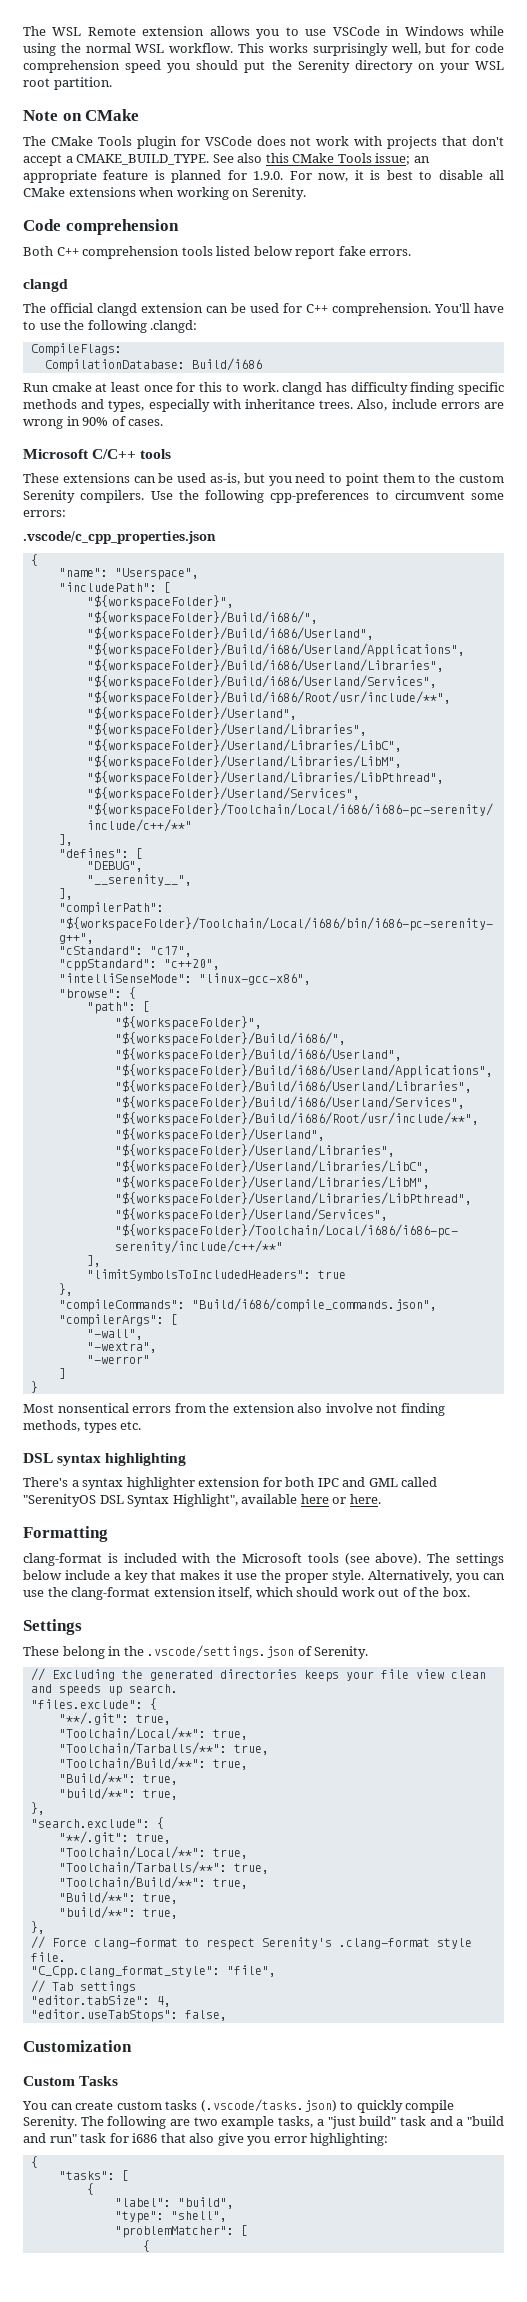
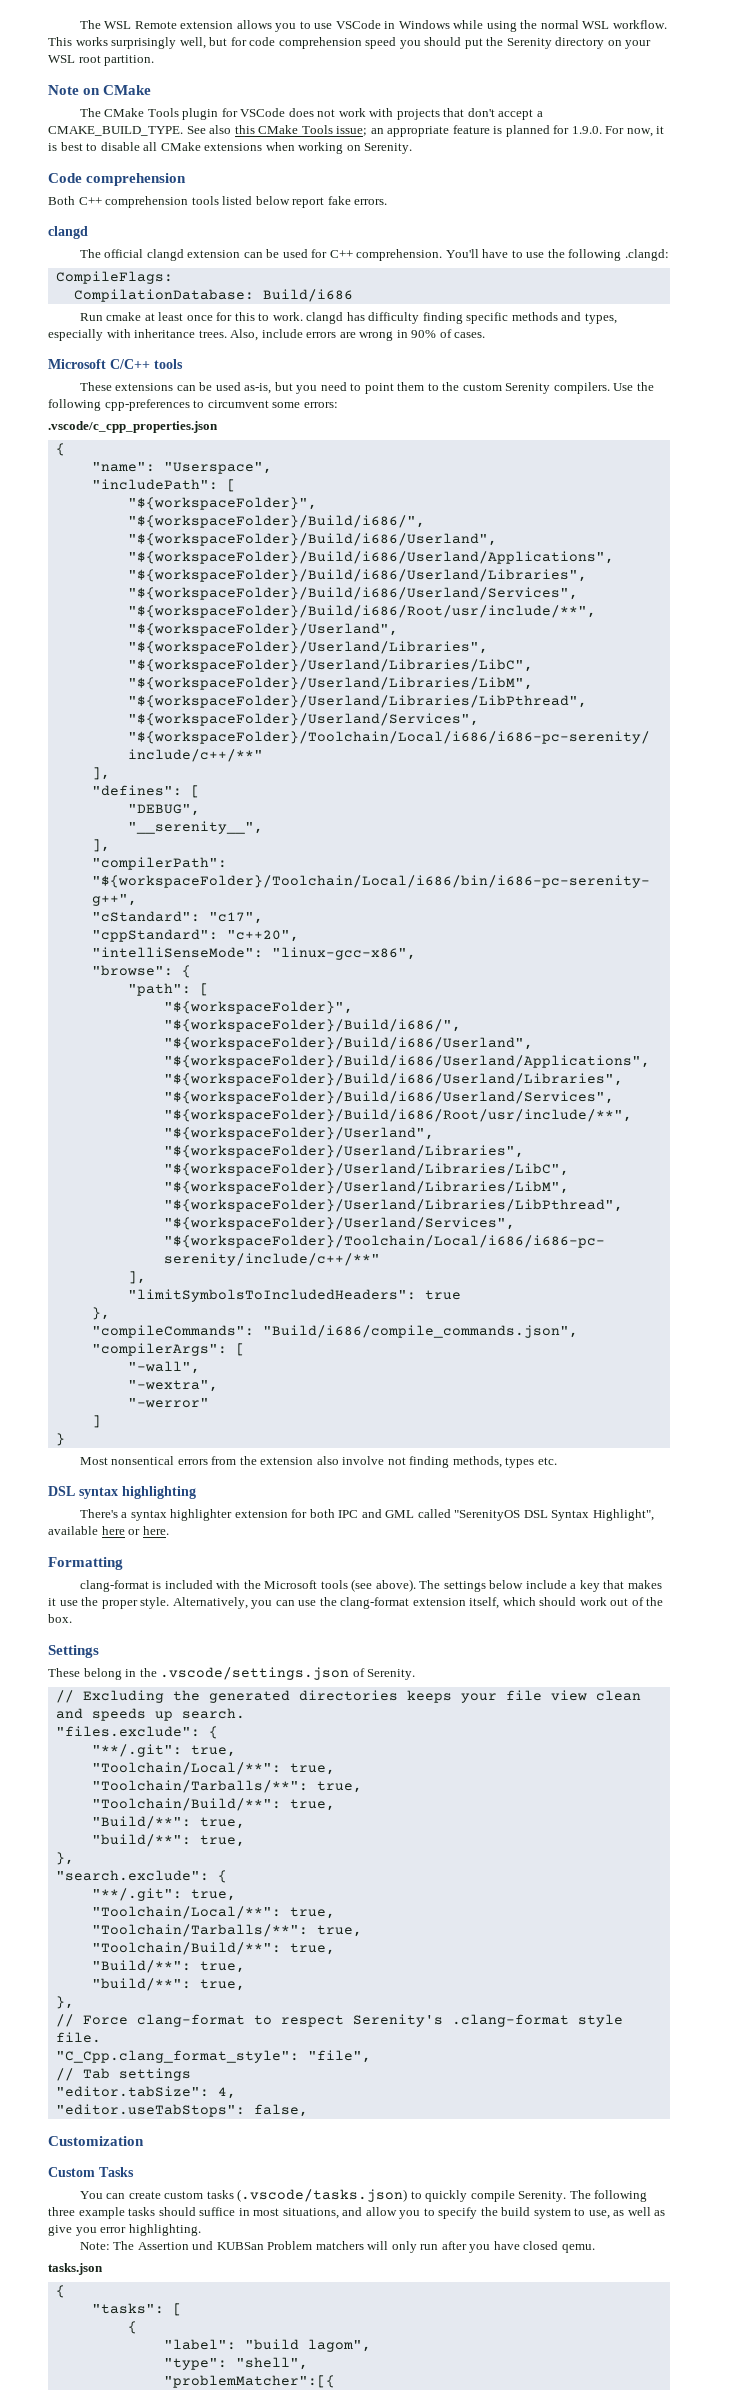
[170,2116,504,2129] [23,2133,389,2146] are two example tasks, a "just build" task and a "build and run" task for i686 that also give you error highlighting: -> [48,2207,666,2219] [48,2224,201,2236] [79,2241,595,2253] [48,2263,103,2275] three example tasks should suffice in most situations, and allow you to specify the build system to use, as well as give you error highlighting. // Note: The Assertion und KUBSan Problem matchers will only run after you have closed qemu. // tasks.json
[177,2197,234,2209] "build", -> [244,2339,371,2352] "build lagom",
[114,2225,248,2238] [142,2240,150,2252] "problemMatcher": [ // { -> [163,2375,335,2388] "problemMatcher":[{

